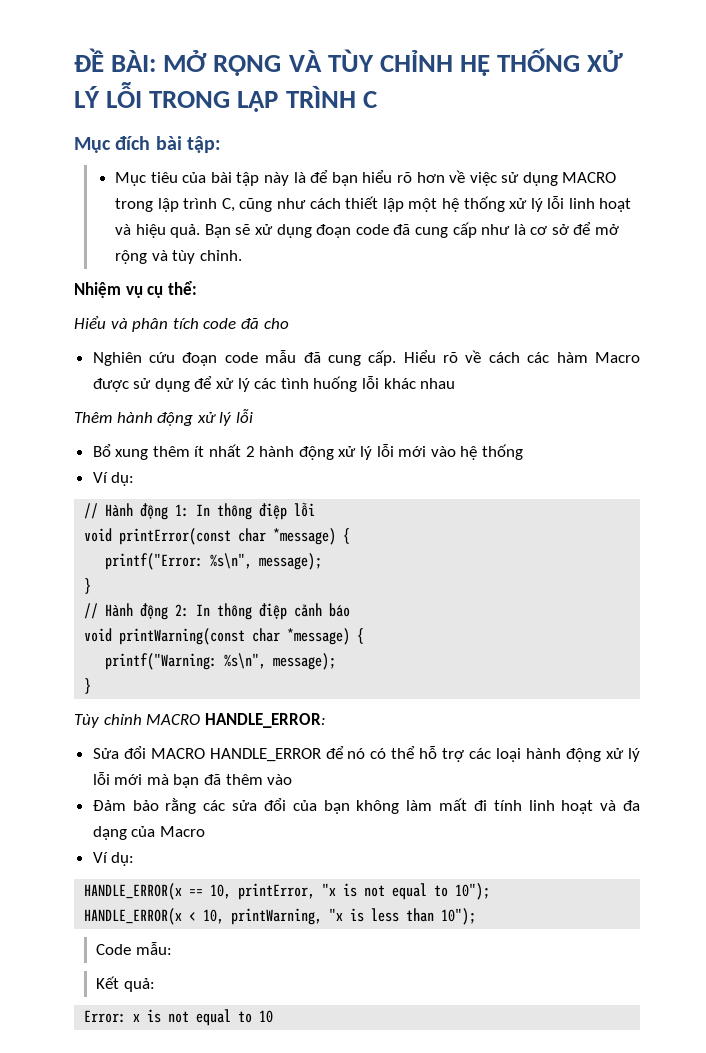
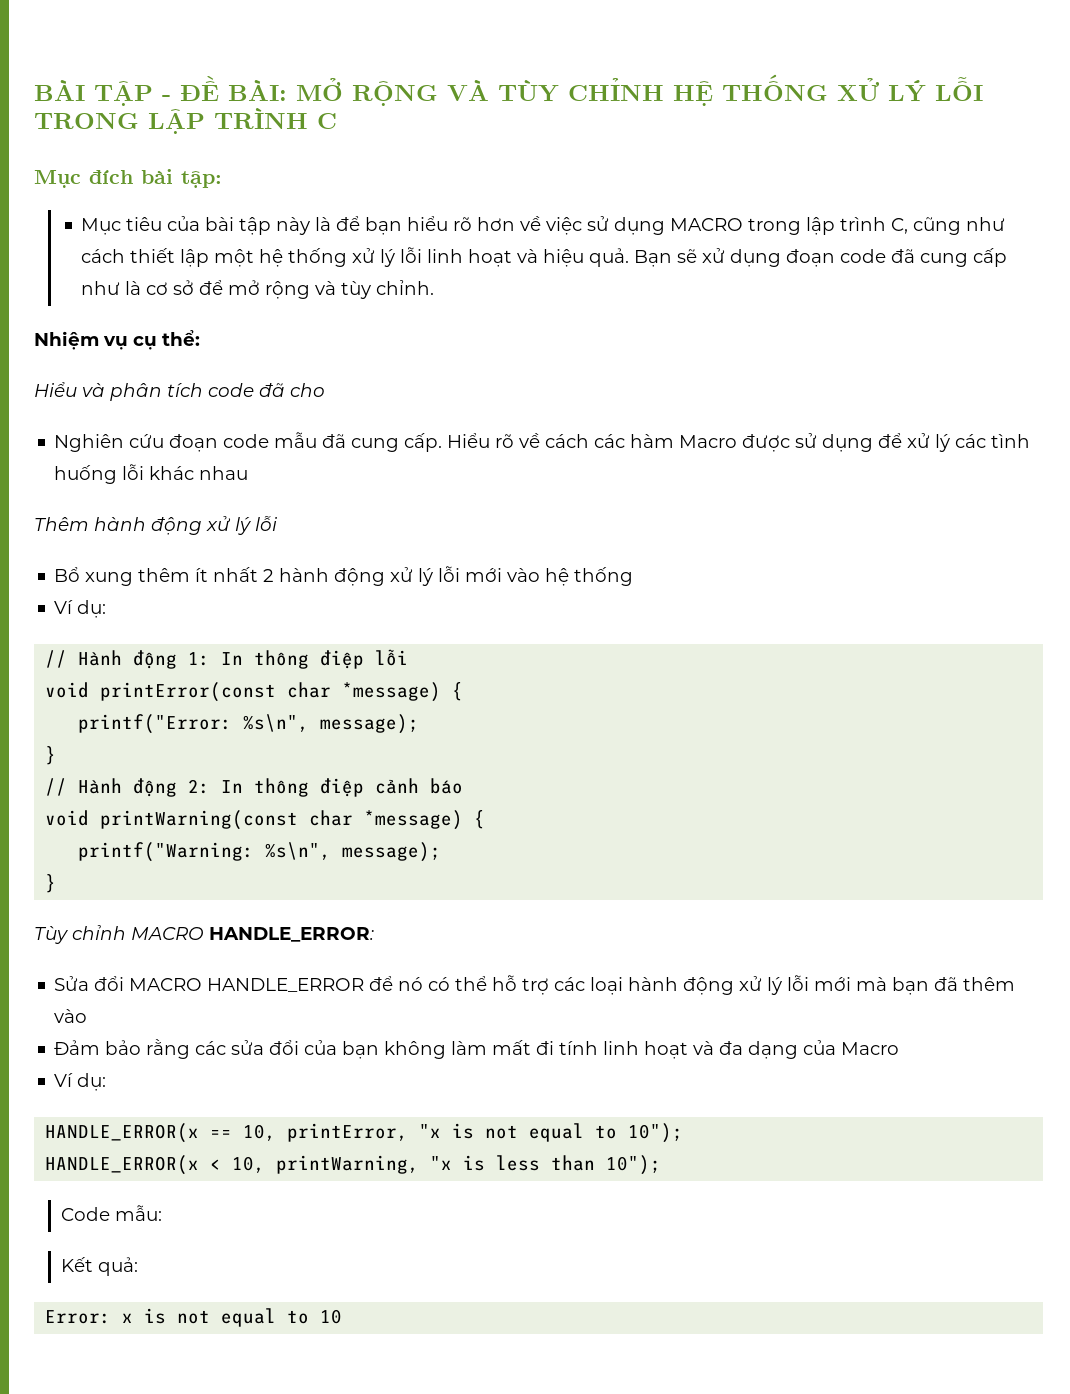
(74, 60) none -> [34,80,171,106] BÀI TẬP -

